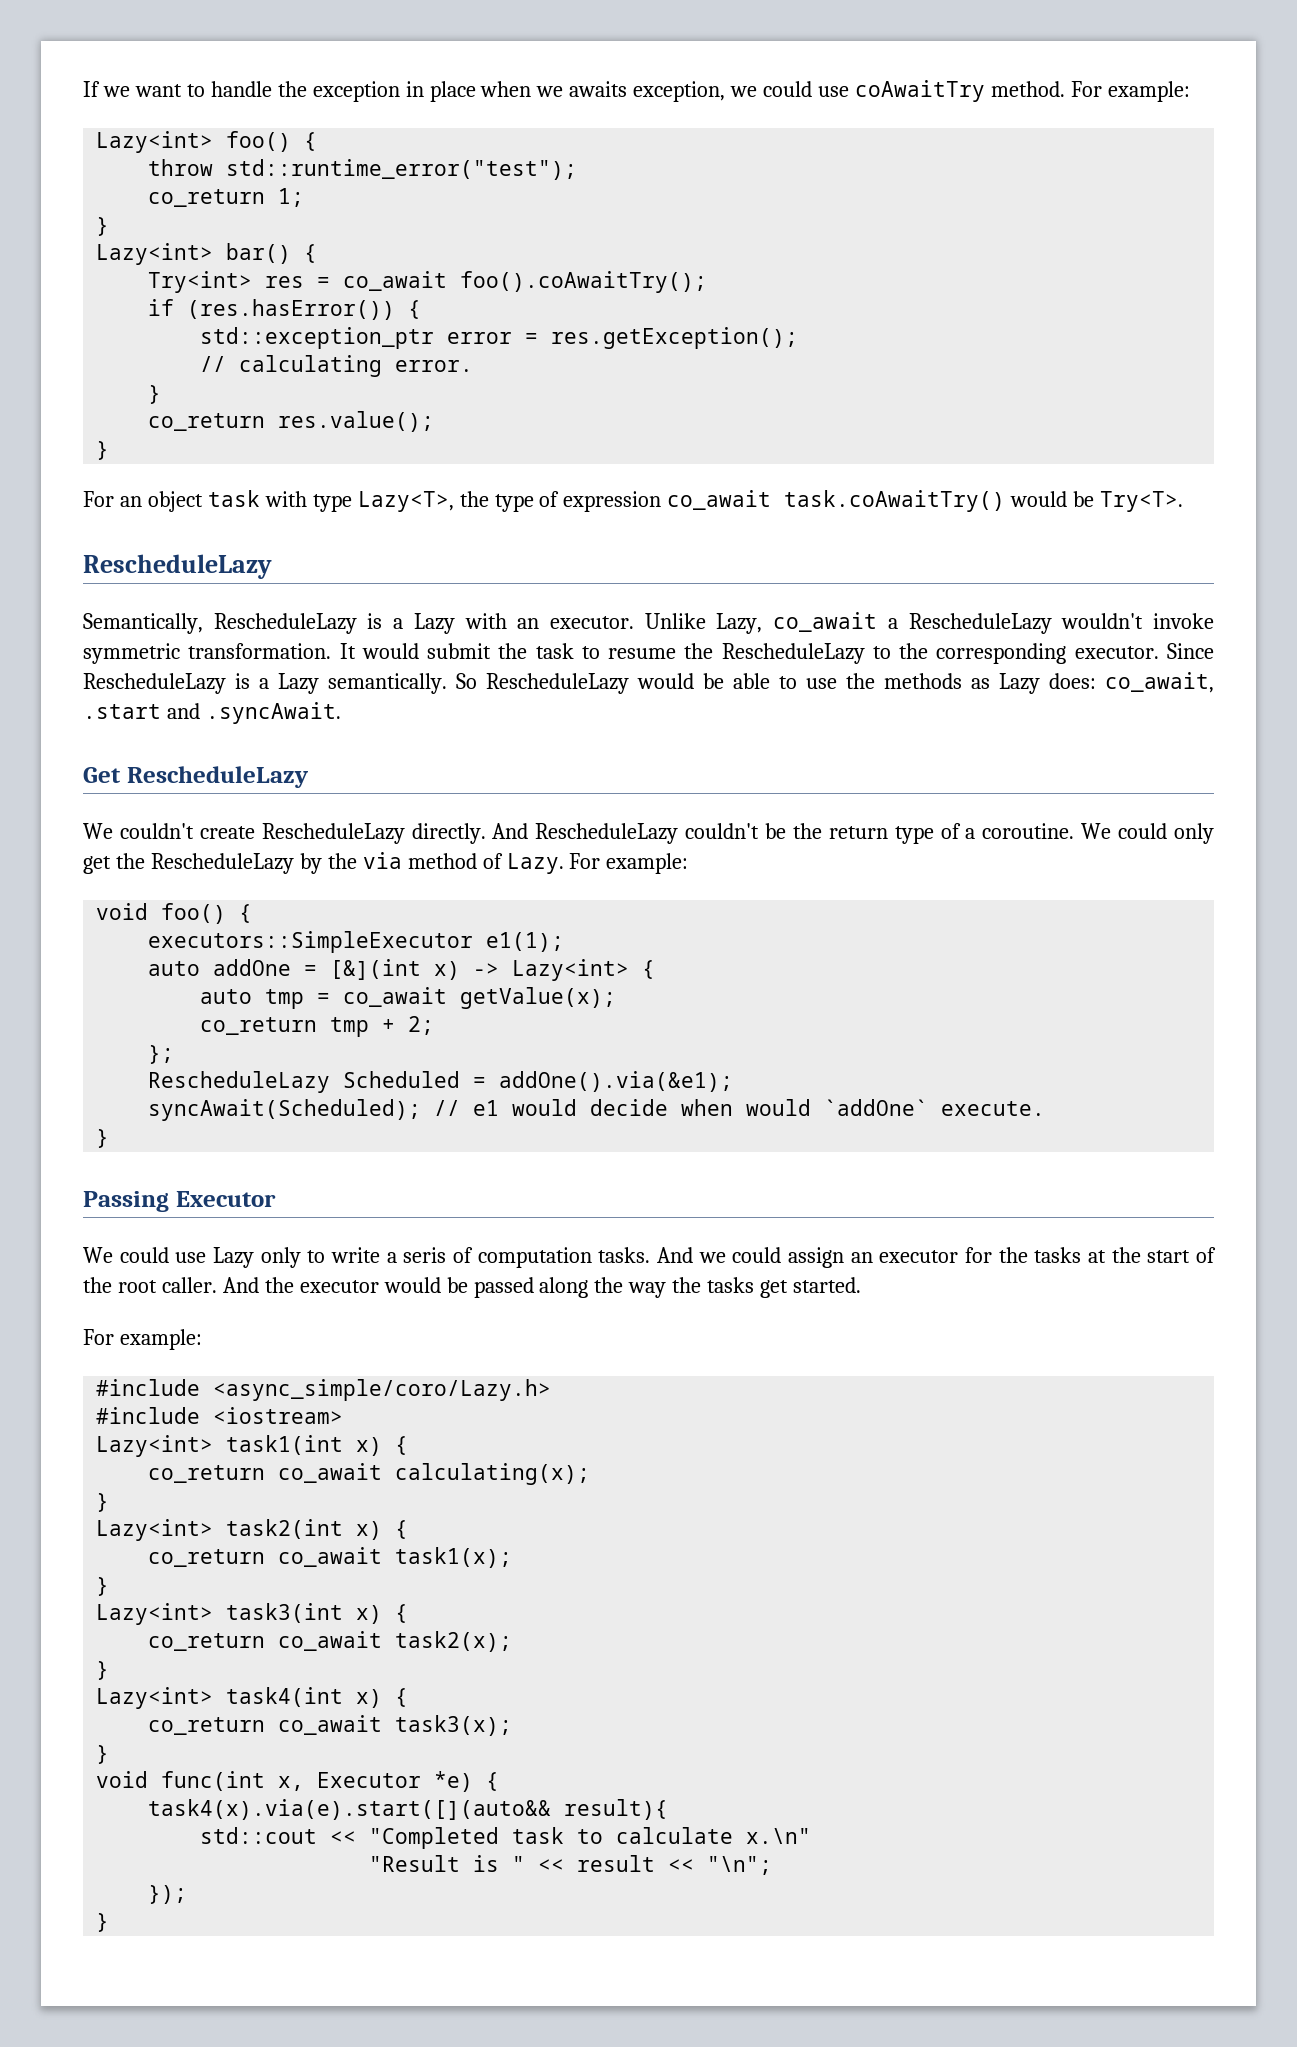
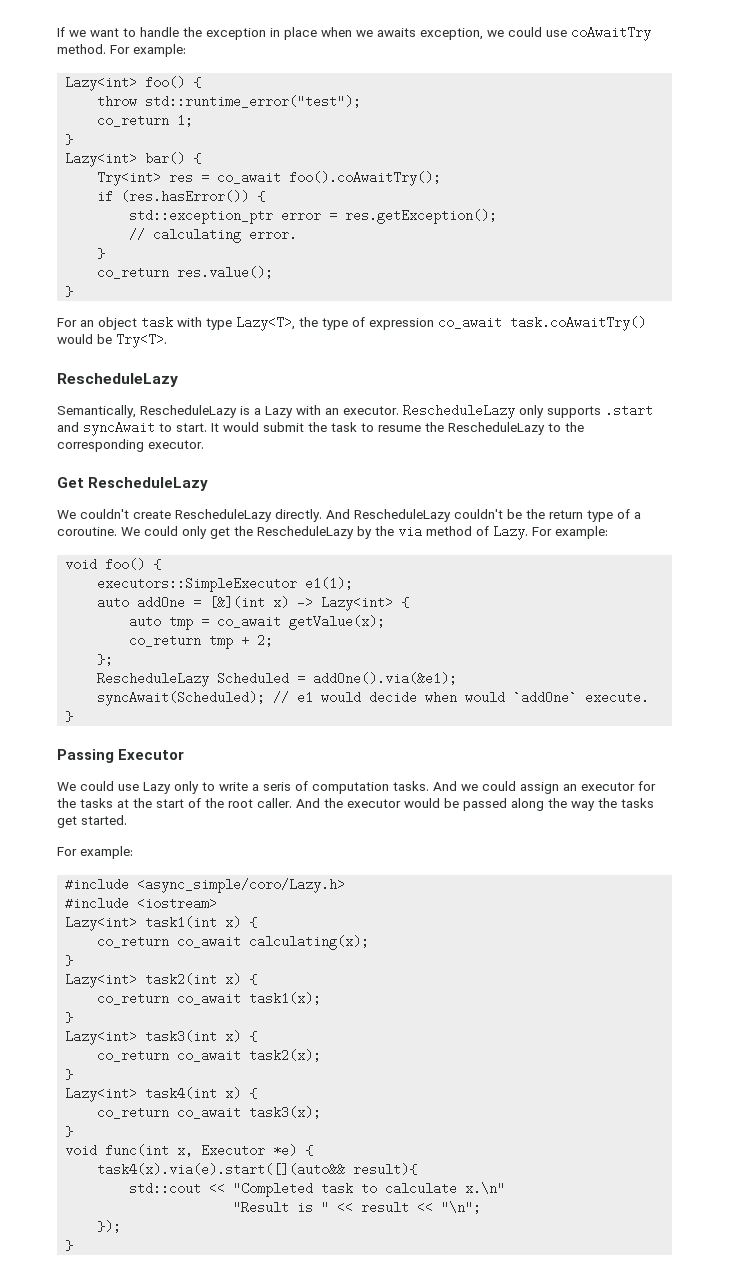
[644,612,1214,634] [83,643,332,664] Unlike Lazy, co_await a RescheduleLazy wouldn't invoke symmetric transformation. -> [403,404,653,419] [57,421,207,436] RescheduleLazy only supports .start and syncAwait to start.
[1166,643,1214,659] [83,672,1214,694] [83,702,341,724] Since RescheduleLazy is a Lazy semantically. So RescheduleLazy would be able to use the methods as Lazy does: co_await, .start and .syncAwait. -> (204, 444) none

